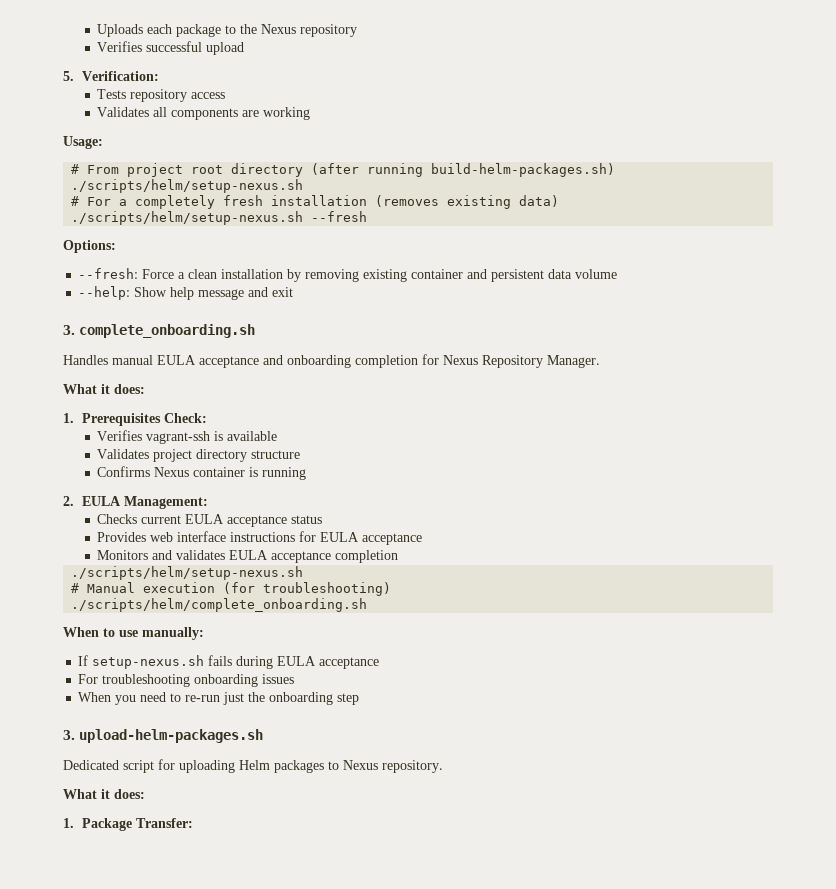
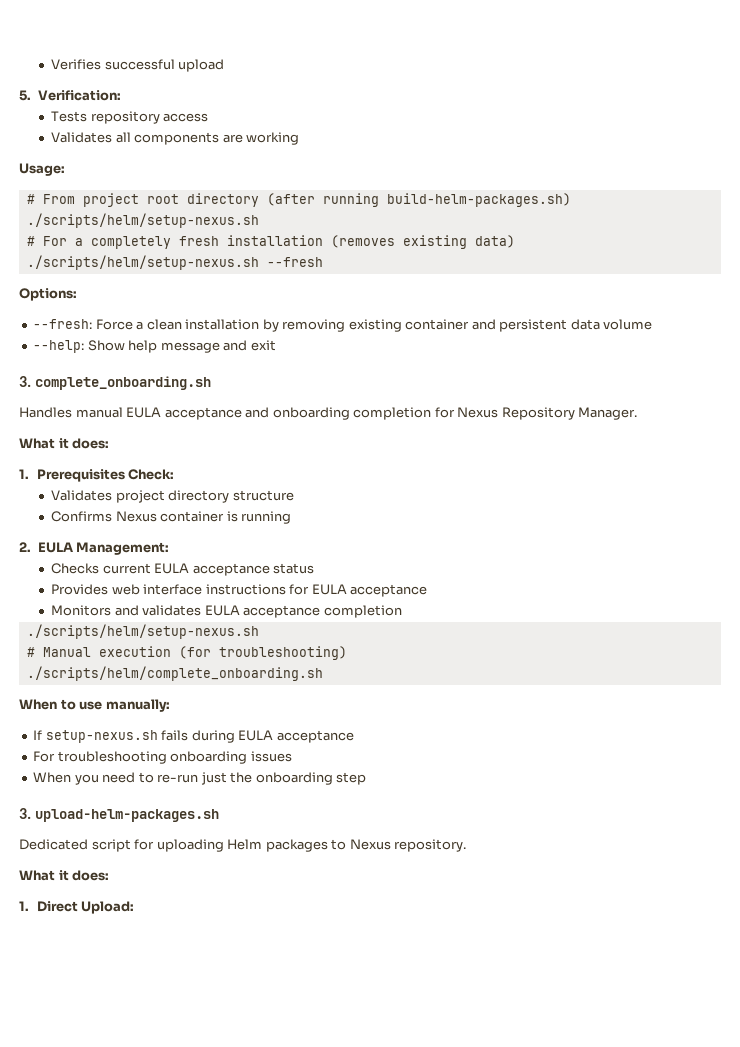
[97,24,358,37] Uploads each package to the Nexus repository // -> (51, 64) none
[97,430,278,444] // Verifies vagrant-ssh is available -> (175, 474) none
[82,818,194,831] Package Transfer: -> [36,901,135,914] Direct Upload:

